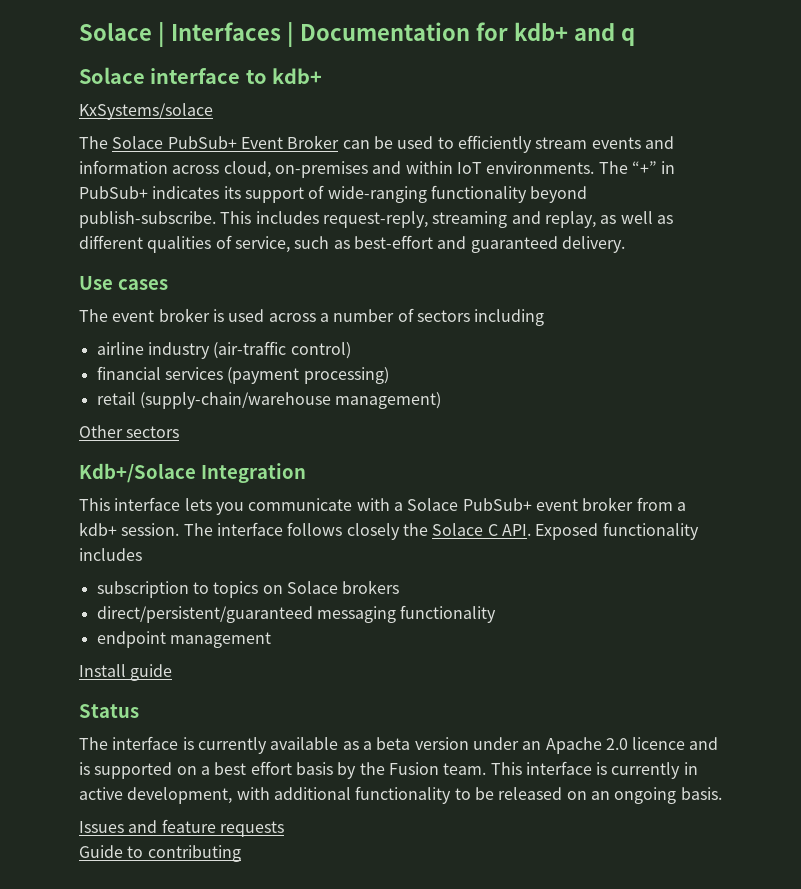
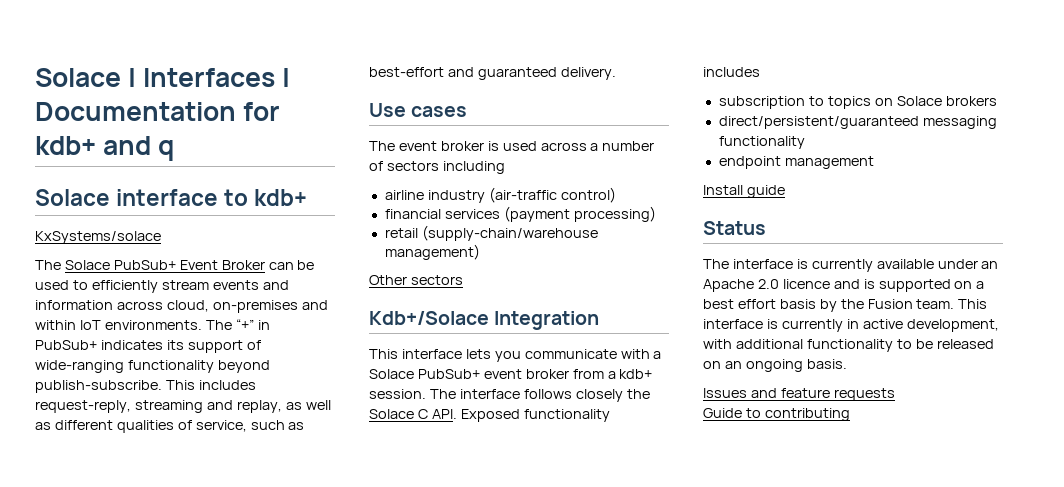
[342,737,469,750] as a beta version -> (934, 264) none

